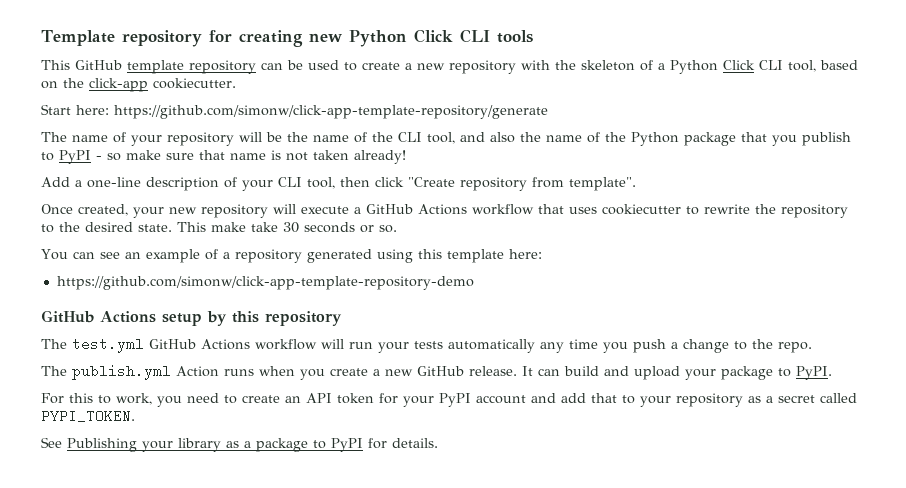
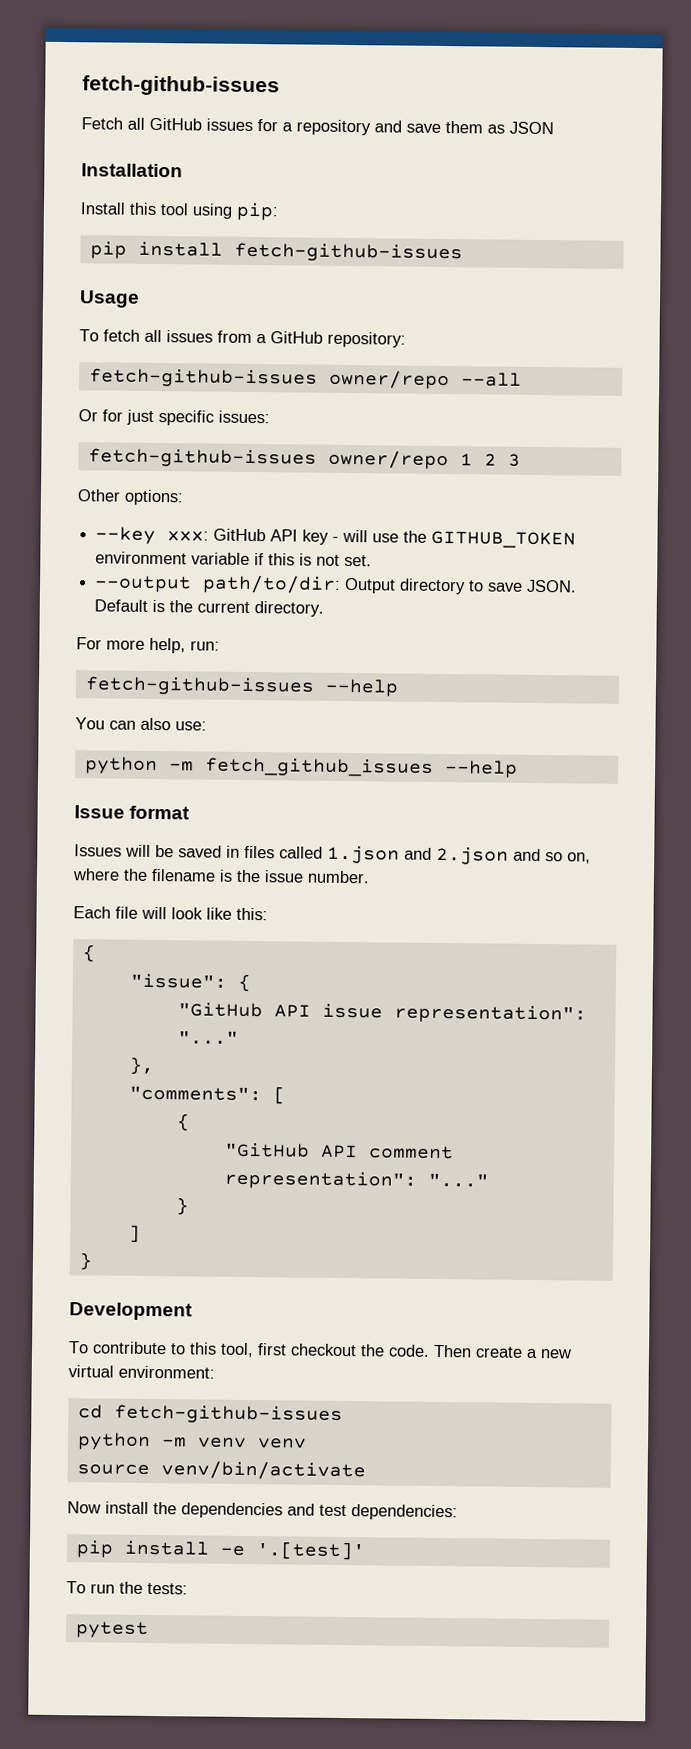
[41,29,533,47] [41,60,858,74] [41,78,236,92] [41,104,548,119] [41,132,851,146] [41,150,406,164] [41,177,636,191] [41,204,848,218] [41,222,397,233] [41,249,542,263] [56,276,474,290] [41,310,342,326] [41,337,812,353] [41,364,832,380] [41,393,857,407] [41,409,135,423] [41,437,438,452] Template repository for creating new Python Click CLI tools // This GitHub template repository can be used to create a new repository with the skeleton of a Python Click CLI tool, based on the click-app cookiecutter. // Start here: https://github.com/simonw/click-app-template-repository/generate // The name of your repository will be the name of the CLI tool, and also the name of the Python package that you publish to PyPI - so make sure that name is not taken already! // Add a one-line description of your CLI tool, then click "Create repository from template". // Once created, your new repository will execute a GitHub Actions workflow that uses cookiecutter to rewrite the repository to the desired state. This make take 30 seconds or so. // You can see an example of a repository generated using this template here: // https://github.com/simonw/click-app-template-repository-demo // GitHub Actions setup by this repository // The test.yml GitHub Actions workflow will run your tests automatically any time you push a change to the repo. // The publish.yml Action runs when you create a new GitHub release. It can build and upload your package to PyPI. // For this to work, you need to create an API token for your PyPI account and add that to your repository as a secret called PYPI_TOKEN. // See Publishing your library as a package to PyPI for details. -> [82,75,280,97] [81,117,554,136] [81,163,183,178] [80,202,279,221] [89,241,463,263] [79,290,140,308] [79,329,406,348] [88,368,522,390] [78,409,270,426] [87,448,521,470] [77,489,184,506] [95,526,577,549] [95,551,373,567] [94,574,578,595] [94,599,325,617] [76,637,220,654] [84,676,399,697] [75,717,207,731] [84,756,518,778] [74,805,191,820] [74,844,591,865] [72,868,370,884] [73,906,268,921] [82,944,96,963] [129,973,251,993] [177,1002,587,1024] [177,1030,239,1045] [128,1056,155,1076] [128,1085,286,1105] [176,1113,190,1132] [224,1142,454,1160] [223,1170,489,1190] [175,1197,189,1216] [127,1224,141,1243] [78,1252,93,1271] [69,1302,193,1321] [68,1341,572,1359] [68,1365,215,1379] [77,1404,343,1424] [76,1432,307,1450] [76,1460,366,1481] [67,1501,458,1521] [75,1540,366,1561] [66,1581,188,1595] [74,1621,149,1638] fetch-github-issues // Fetch all GitHub issues for a repository and save them as JSON // Installation // Install this tool using pip: // pip install fetch-github-issues // Usage // To fetch all issues from a GitHub repository: // fetch-github-issues owner/repo --all // Or for just specific issues: // fetch-github-issues owner/repo 1 2 3 // Other options: // --key xxx: GitHub API key - will use the GITHUB_TOKEN environment variable if this is not set. // --output path/to/dir: Output directory to save JSON. Default is the current directory. // For more help, run: // fetch-github-issues --help // You can also use: // python -m fetch_github_issues --help // Issue format // Issues will be saved in files called 1.json and 2.json and so on, where the filename is the issue number. // Each file will look like this: // { // "issue": { // "GitHub API issue representation": "..." // }, // "comments": [ // { // "GitHub API comment representation": "..." // } // ] // } // Development // To contribute to this tool, first checkout the code. Then create a new virtual environment: // cd fetch-github-issues // python -m venv venv // source venv/bin/activate // Now install the dependencies and test dependencies: // pip install -e '.[test]' // To run the tests: // pytest

